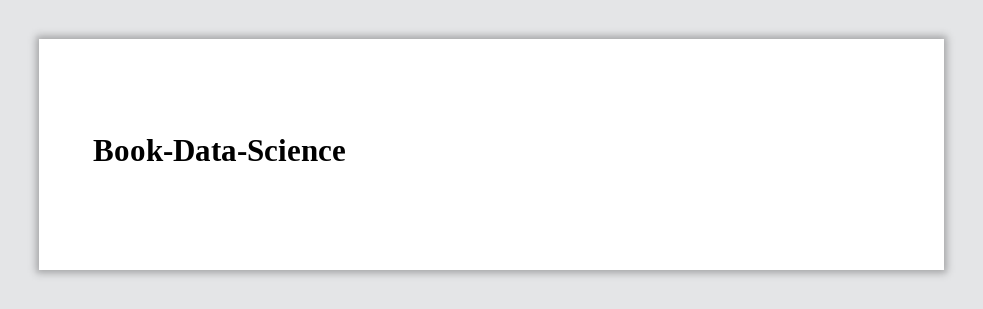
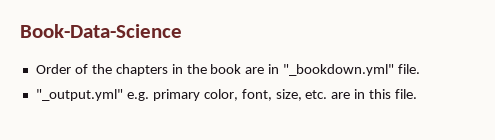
(346, 150) none -> [35,64,421,76] [35,89,418,101] // Order of the chapters in the book are in "_bookdown.yml" file. // "_output.yml" e.g. primary color, font, size, etc. are in this file.

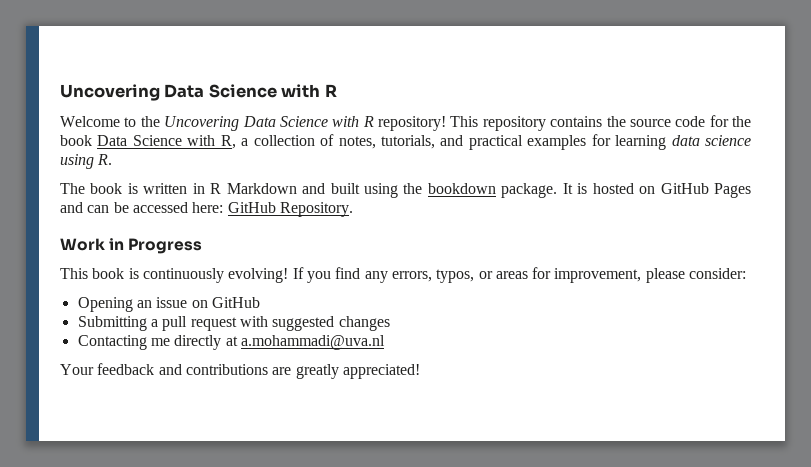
[20,24,182,38] [35,64,421,76] [35,89,418,101] Book-Data-Science // Order of the chapters in the book are in "_bookdown.yml" file. // "_output.yml" e.g. primary color, font, size, etc. are in this file. -> [60,84,337,101] [60,115,751,131] [60,134,751,150] [60,154,113,169] [60,183,752,198] [60,202,353,217] [60,238,203,254] [60,267,747,283] [77,297,260,312] [77,316,390,331] [77,335,385,350] [60,363,420,379] Uncovering Data Science with R // Welcome to the Uncovering Data Science with R repository! This repository contains the source code for the book Data Science with R, a collection of notes, tutorials, and practical examples for learning data science using R. // The book is written in R Markdown and built using the bookdown package. It is hosted on GitHub Pages and can be accessed here: GitHub Repository. // Work in Progress // This book is continuously evolving! If you find any errors, typos, or areas for improvement, please consider: // Opening an issue on GitHub // Submitting a pull request with suggested changes // Contacting me directly at a.mohammadi@uva.nl // Your feedback and contributions are greatly appreciated!

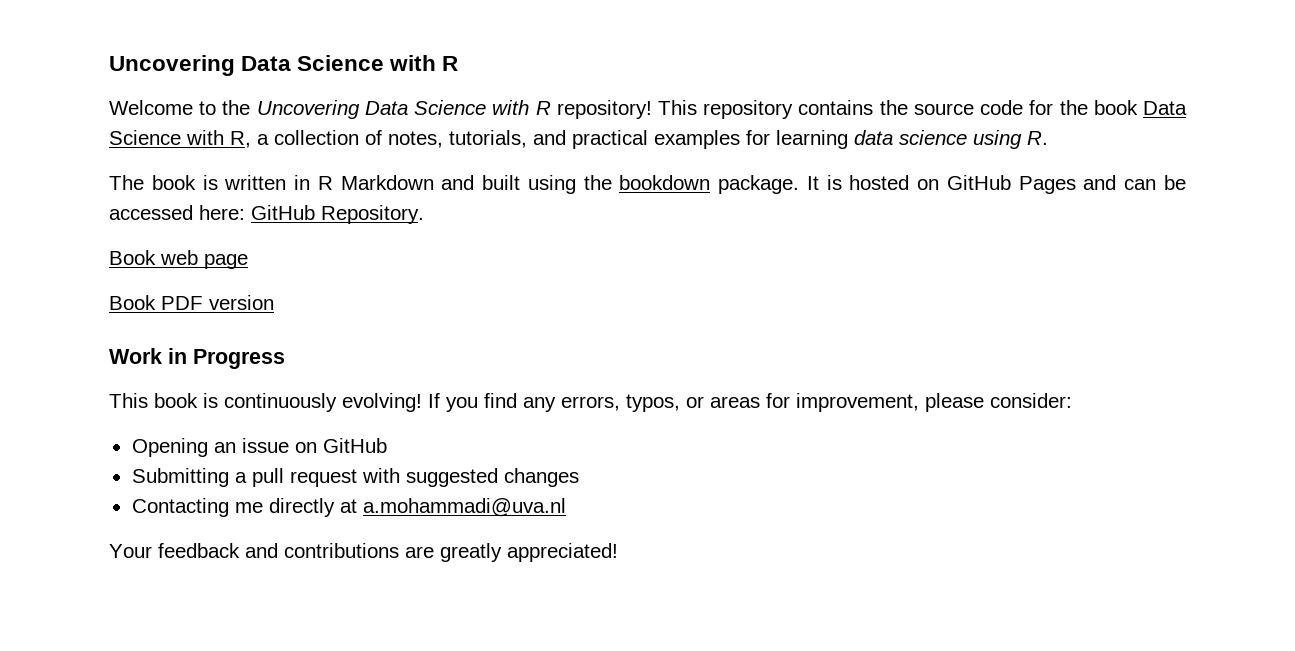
(353, 209) none -> [109,250,248,269] [109,295,274,310] // Book web page // Book PDF version

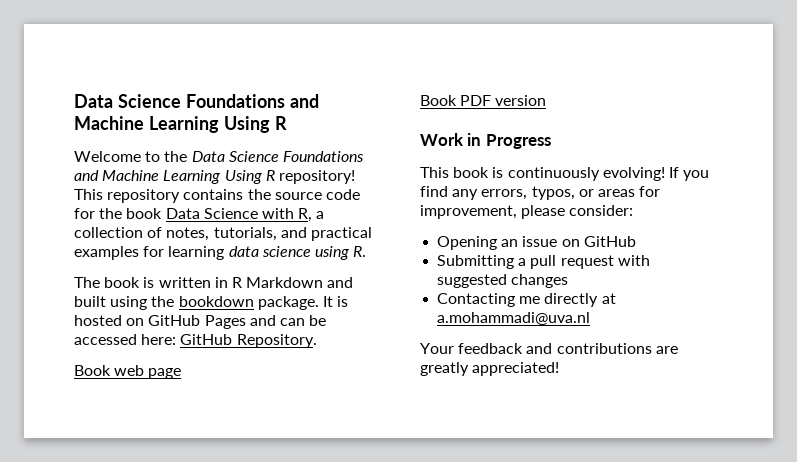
[109,55,437,76] Uncovering Data Science with -> [74,94,319,108] [74,116,270,133] Data Science Foundations and Machine Learning Using
[256,100,530,119] Uncovering Data Science with -> [191,151,364,162] [74,170,262,184] Data Science Foundations and Machine Learning Using

